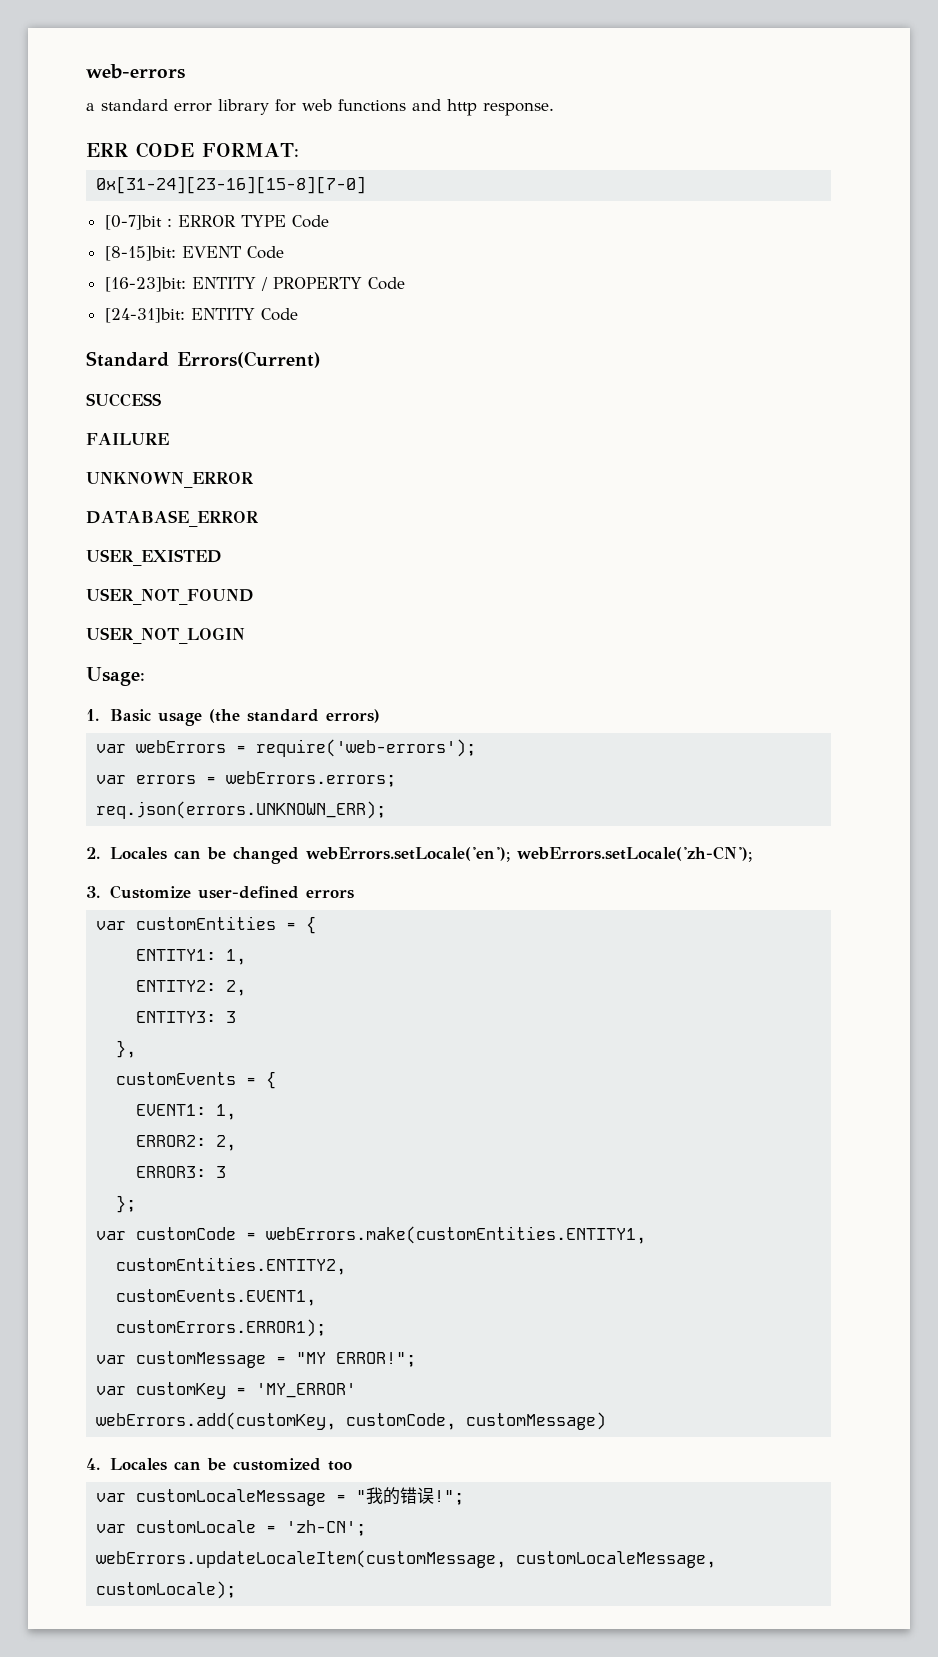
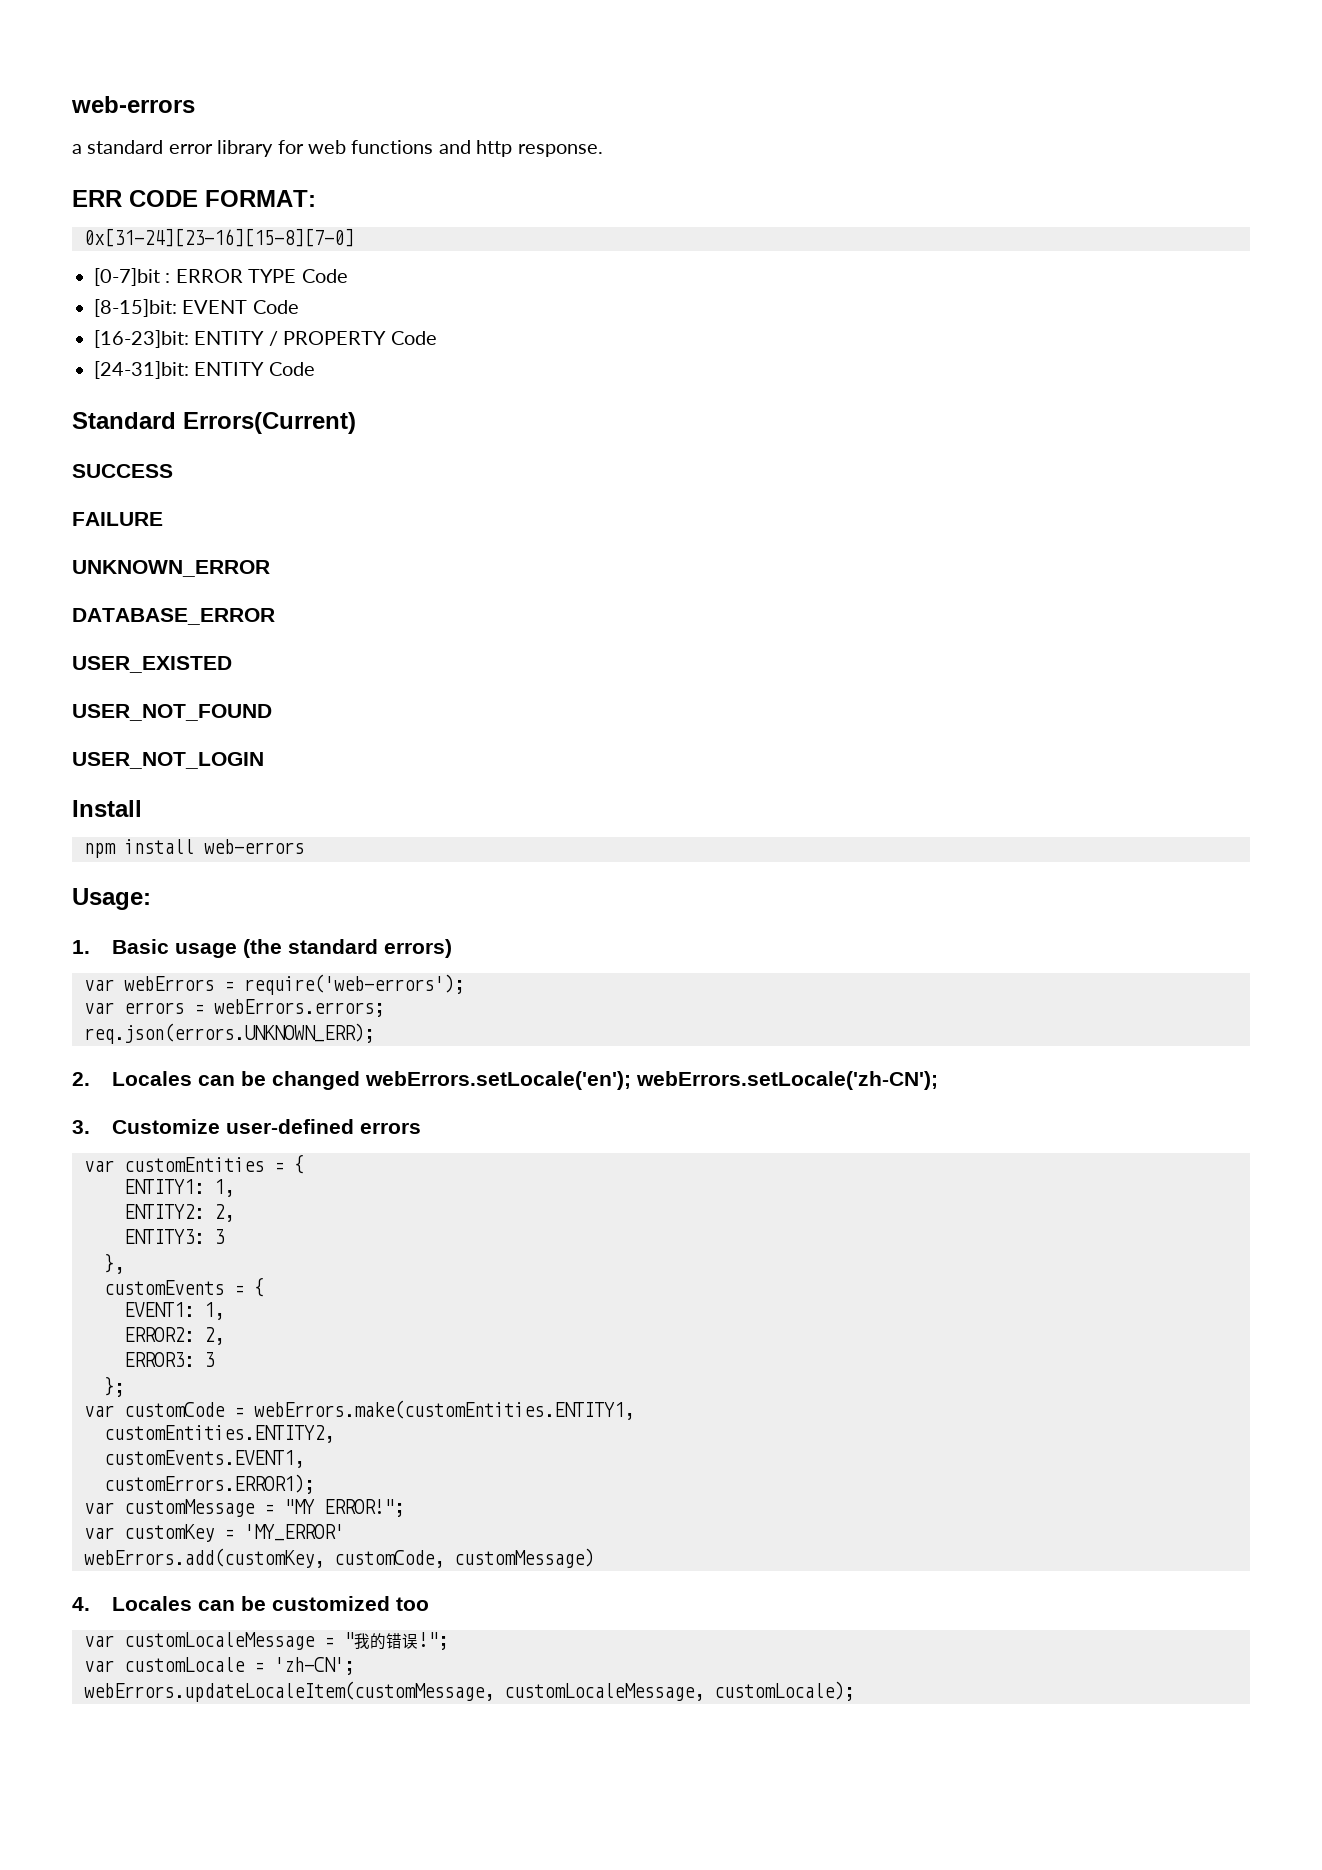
(245, 635) none -> [72,800,142,817] [84,839,304,858] // Install // npm install web-errors

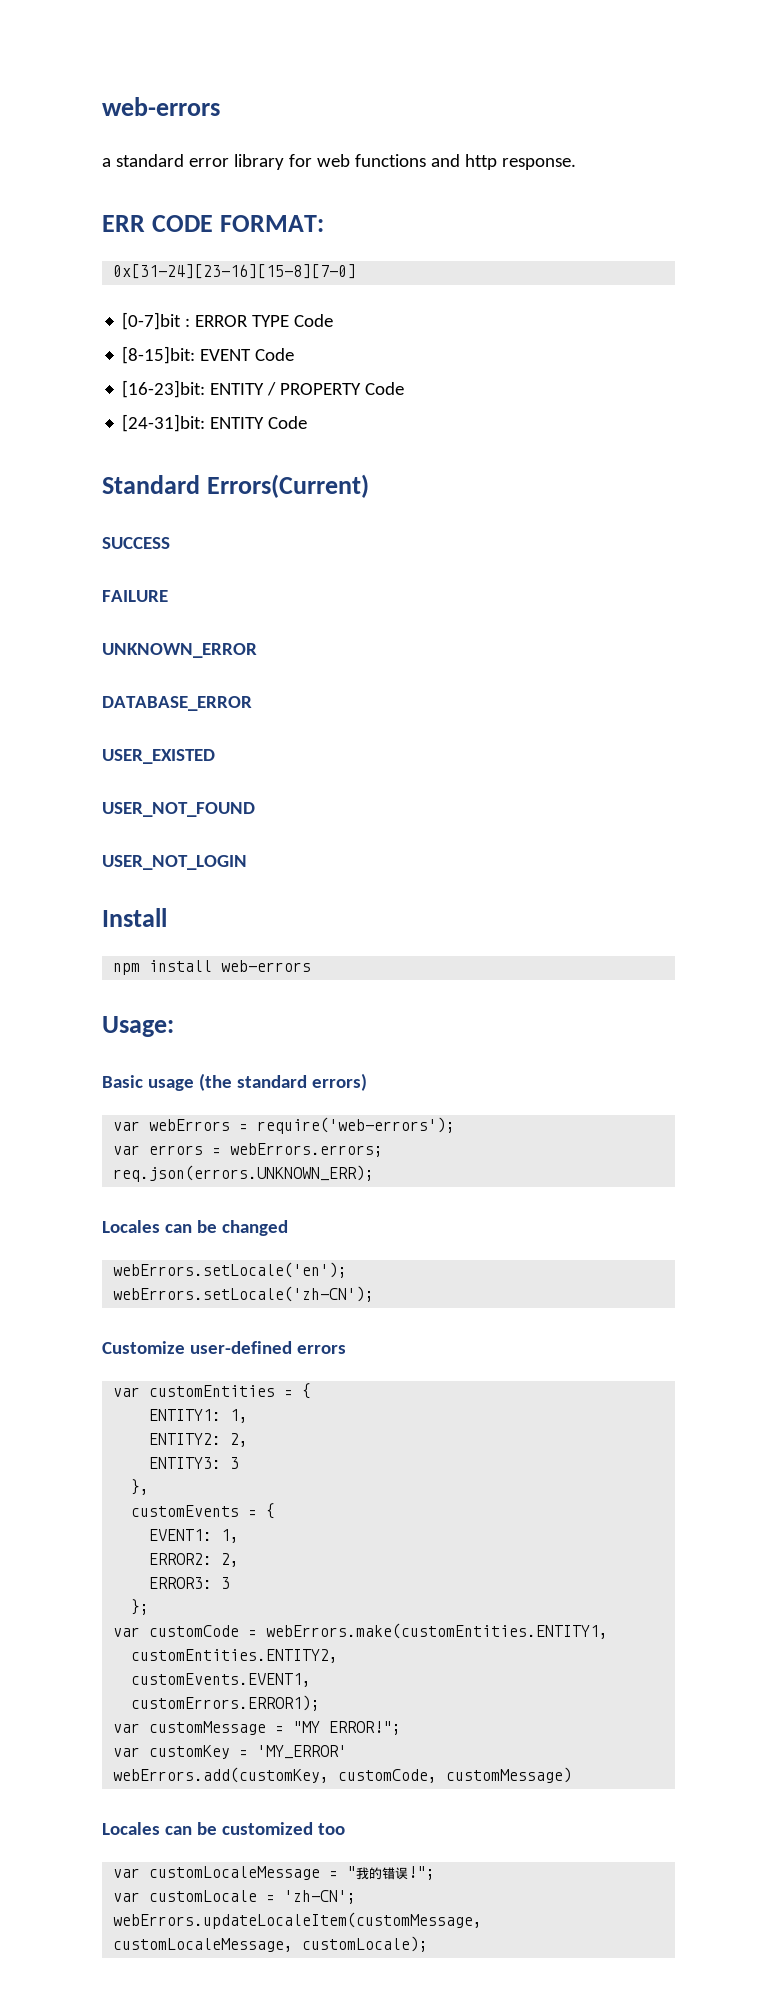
[72,940,90,954] 1. -> (174, 1026) none
[72,1072,90,1086] 2. -> (375, 1173) none
(360, 1080) none -> (288, 1228) //
(631, 1080) none -> (348, 1270) //
[72,1120,90,1134] 3. -> (375, 1294) none
[72,1597,90,1611] 4. -> (573, 1775) none

